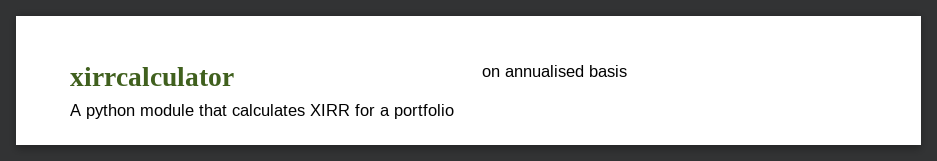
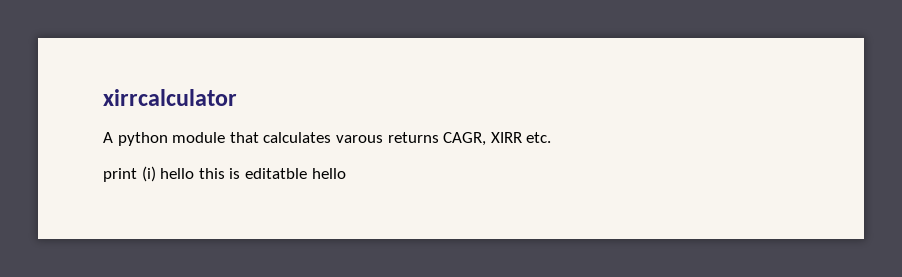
[310,104,454,119] [482,65,627,77] XIRR for a portfolio on annualised basis -> [335,132,552,146] [103,166,346,182] varous returns CAGR, XIRR etc. // print (i) hello this is editatble hello

